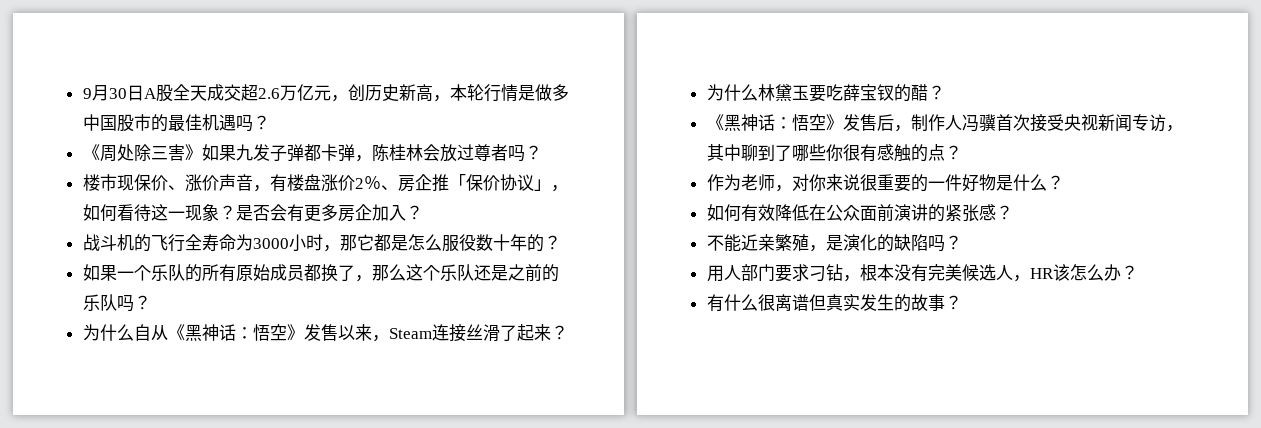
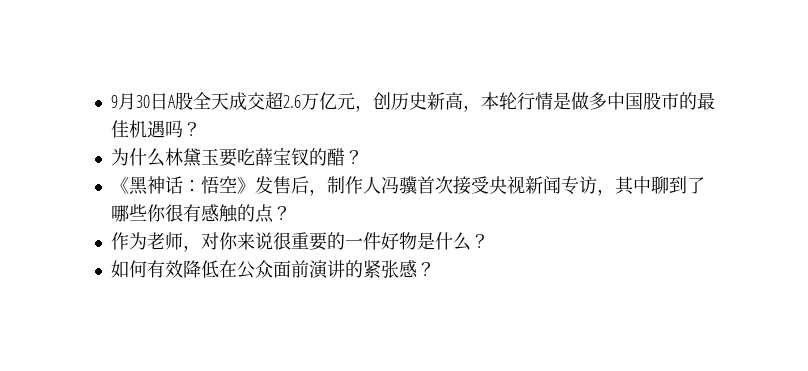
[82,144,542,162] [82,174,568,192] [82,204,423,222] [82,234,561,252] [82,264,559,282] [82,294,151,312] [82,324,568,342] // 《周处除三害》如果九发子弹都卡弹，陈桂林会放过尊者吗？ // 楼市现保价、涨价声音，有楼盘涨价2％、房企推「保价协议」，如何看待这一现象？是否会有更多房企加入？ // 战斗机的飞行全寿命为3000小时，那它都是怎么服役数十年的？ // 如果一个乐队的所有原始成员都换了，那么这个乐队还是之前的乐队吗？ // 为什么自从《黑神话：悟空》发售以来，Steam连接丝滑了起来？ -> (201, 129) none
[706,234,962,252] [706,264,1138,282] [706,294,962,312] // 不能近亲繁殖，是演化的缺陷吗？ // 用人部门要求刁钻，根本没有完美候选人，HR该怎么办？ // 有什么很离谱但真实发生的故事？ -> (435, 269) none

